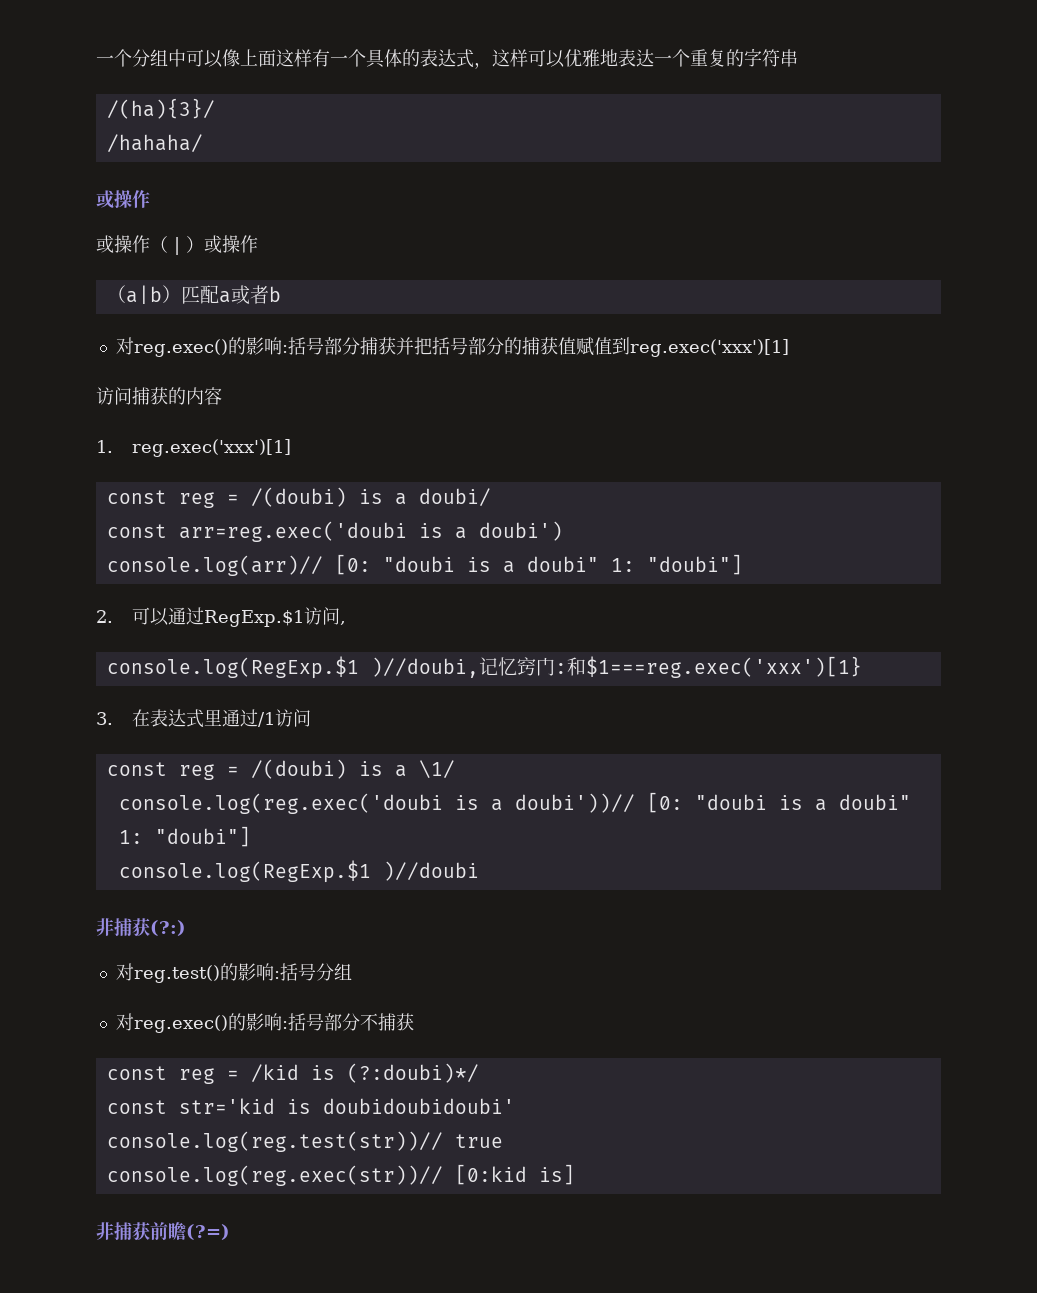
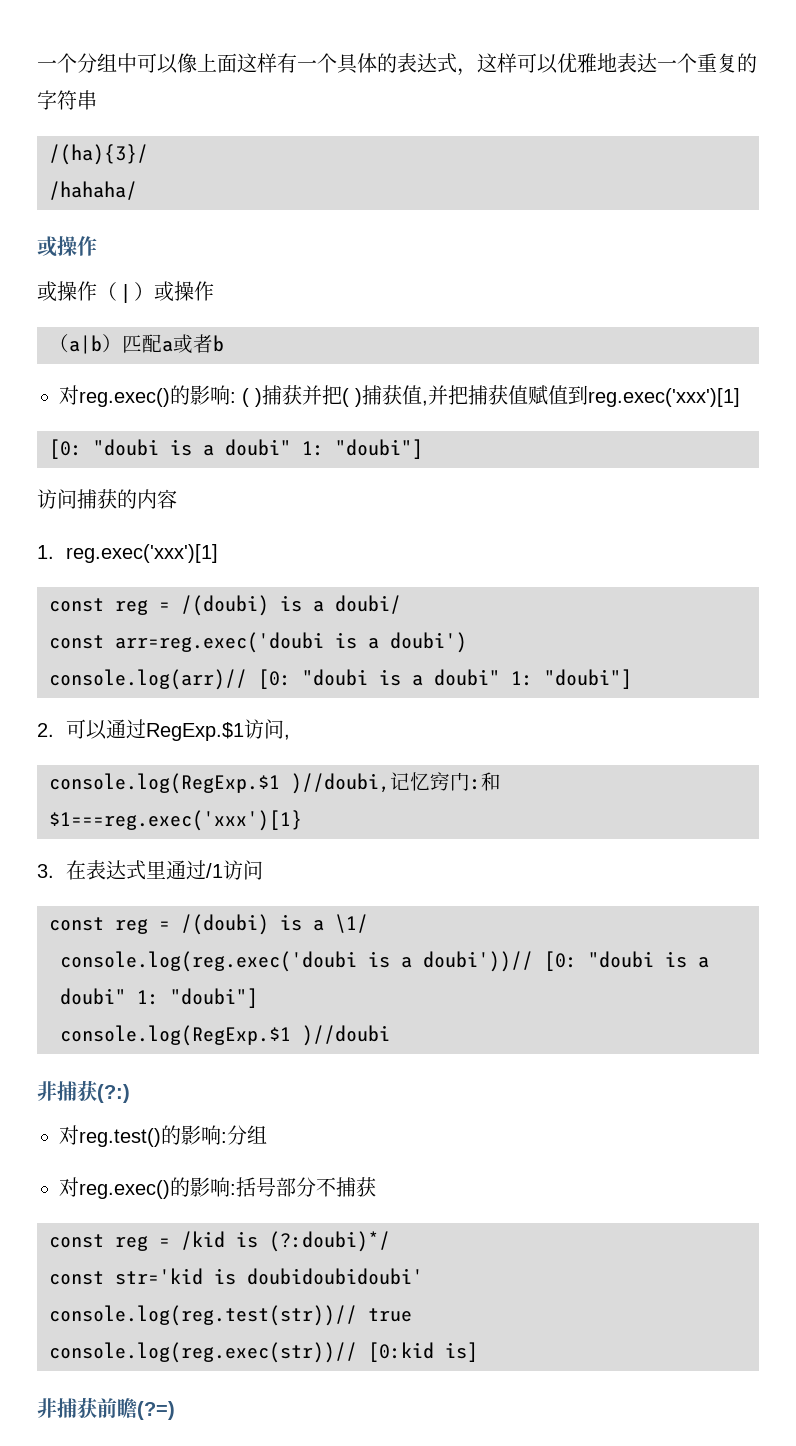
[287,337,789,357] 括号部分捕获并把括号部分的捕获值赋值到reg.exec('xxx')[1] -> [242,385,740,407] [49,439,423,459] ( )捕获并把( )捕获值,并把捕获值赋值到reg.exec('xxx')[1] // [0: "doubi is a doubi" 1: "doubi"]
[279,963,316,981] 括号 -> (227, 1137) none

